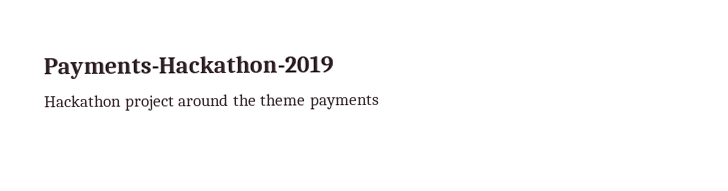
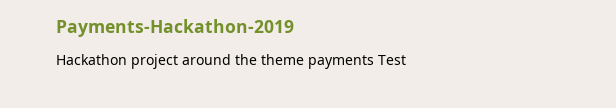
(380, 102) none -> [378,55,406,65] Test

